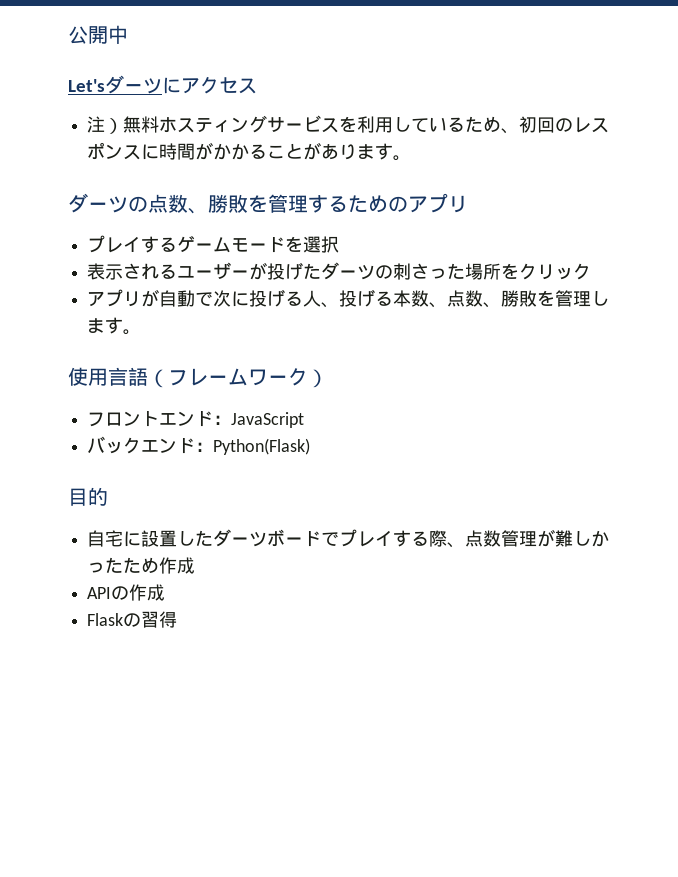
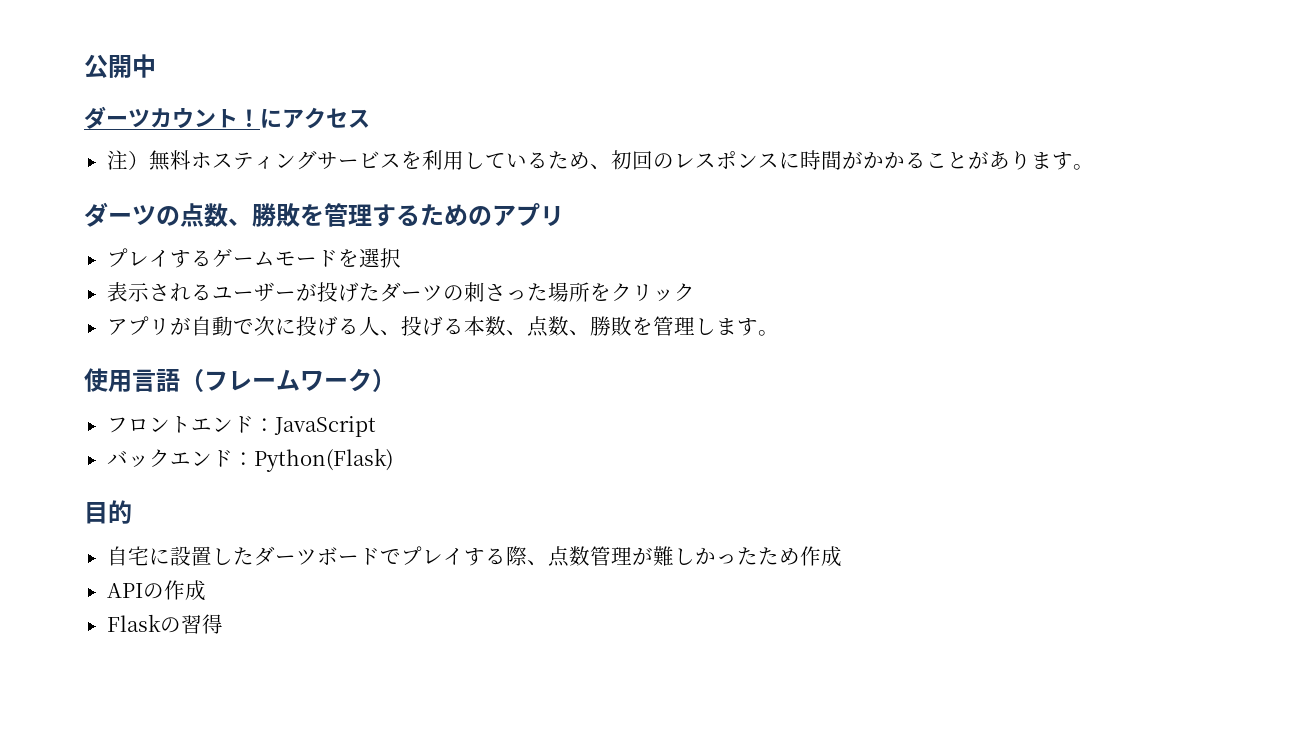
[68,75,162,94] Let'sダーツ -> [84,106,260,129] ダーツカウント！

